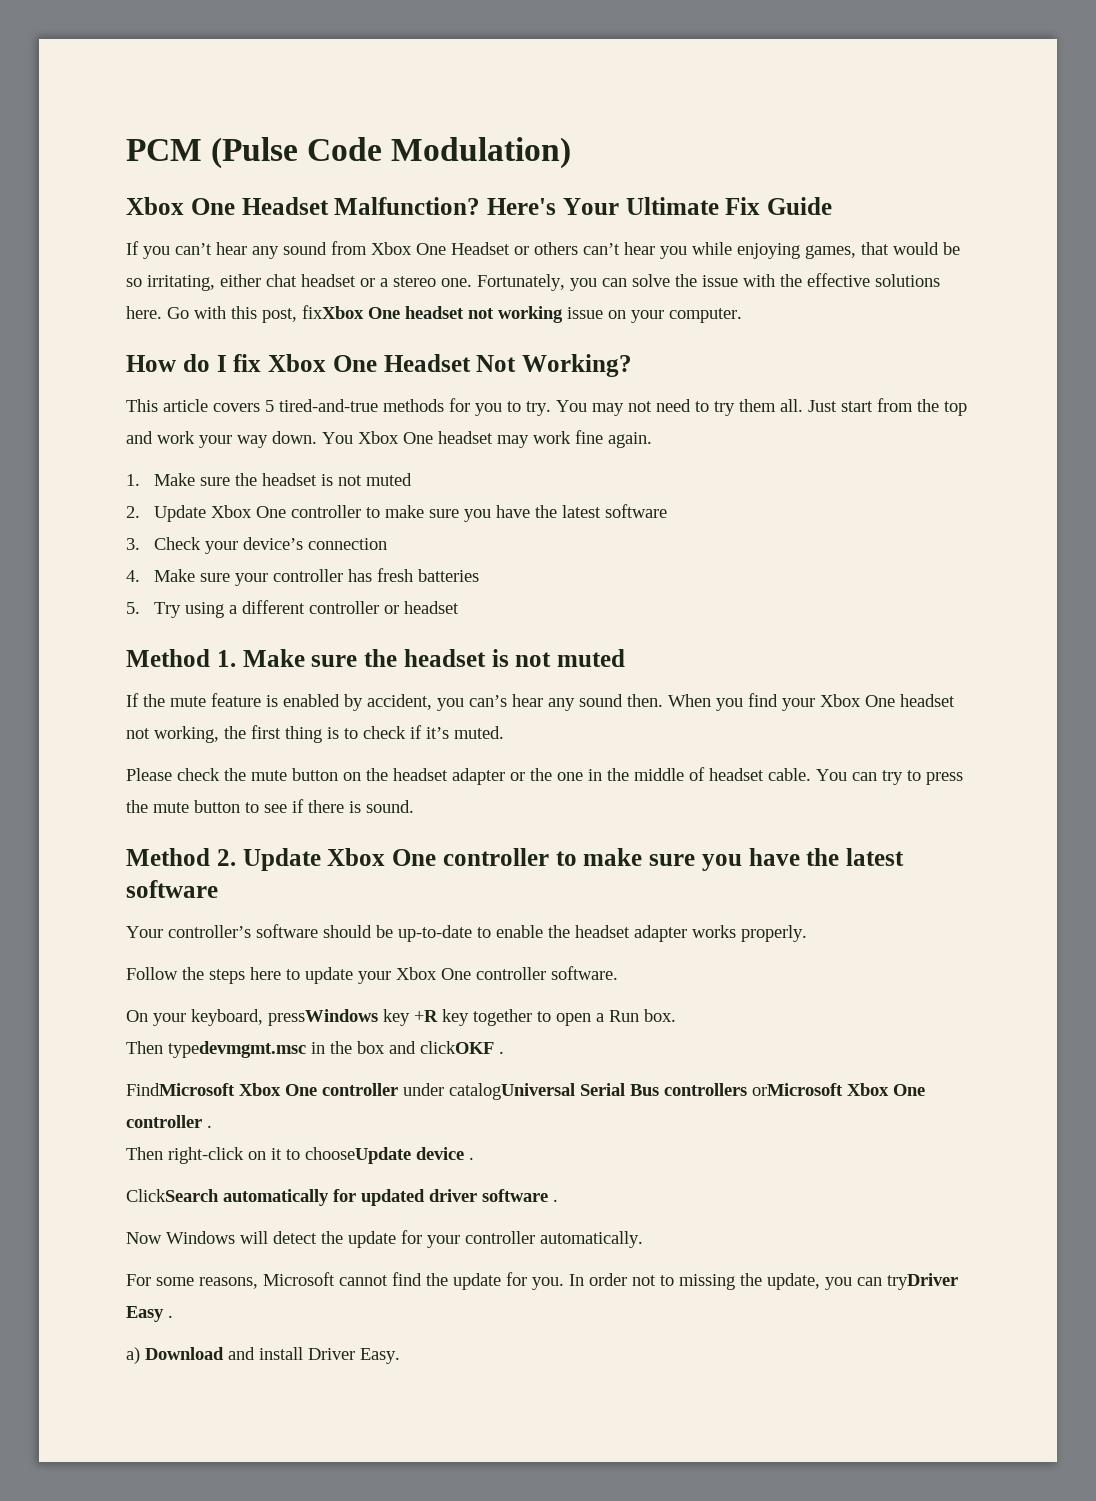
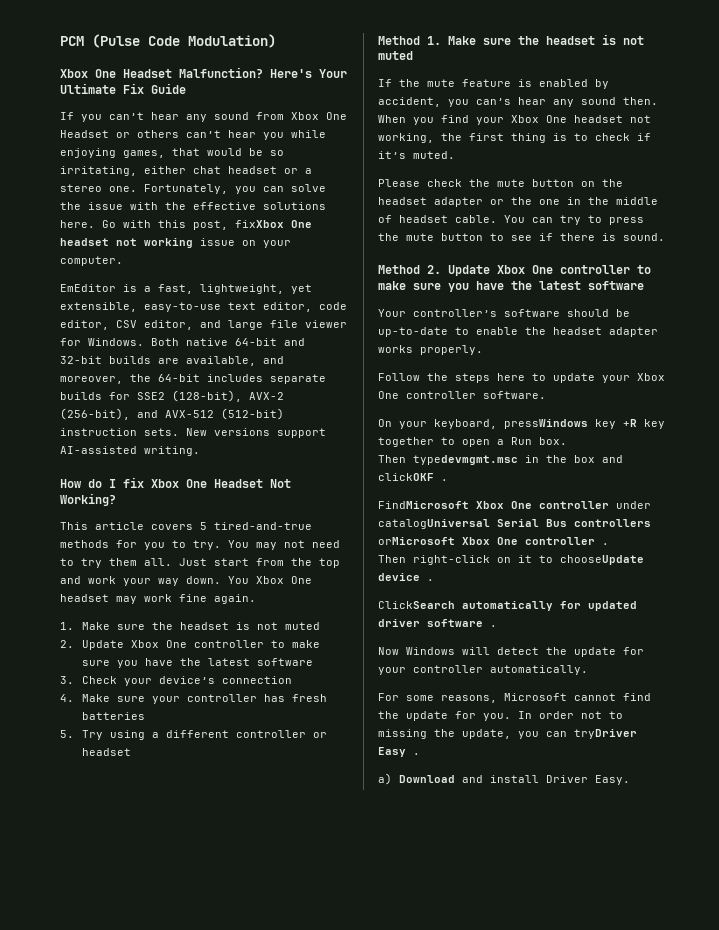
(742, 315) none -> [60,284,312,294] [60,302,347,312] [60,320,347,330] [60,338,305,346] [60,356,284,366] [60,374,326,384] [60,390,284,402] [60,408,284,420] [60,428,326,438] [60,446,200,456] // EmEditor is a fast, lightweight, yet extensible, easy-to-use text editor, code editor, CSV editor, and large file viewer for Windows. Both native 64-bit and 32-bit builds are available, and moreover, the 64-bit includes separate builds for SSE2 (128-bit), AVX-2 (256-bit), and AVX-512 (512-bit) instruction sets. New versions support AI-assisted writing.

